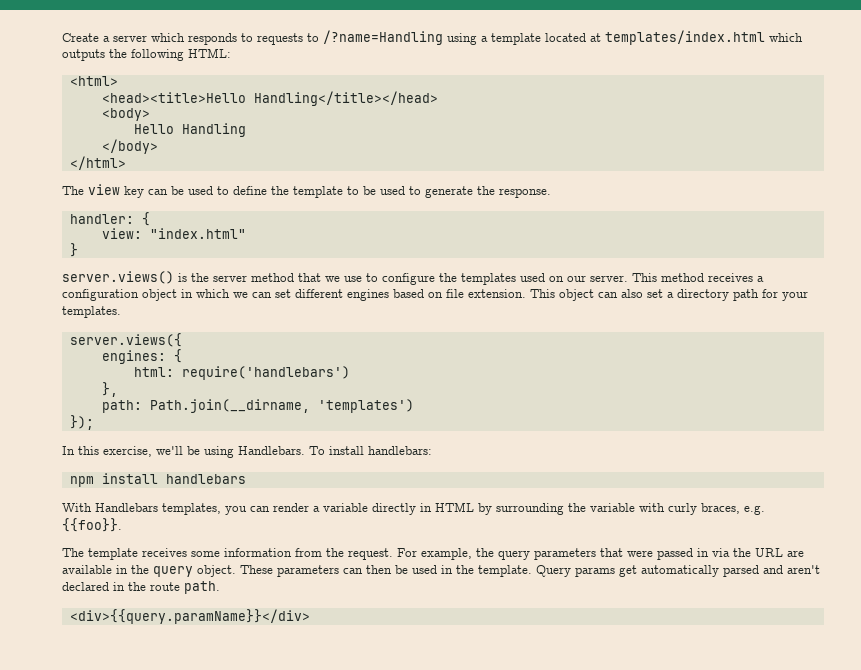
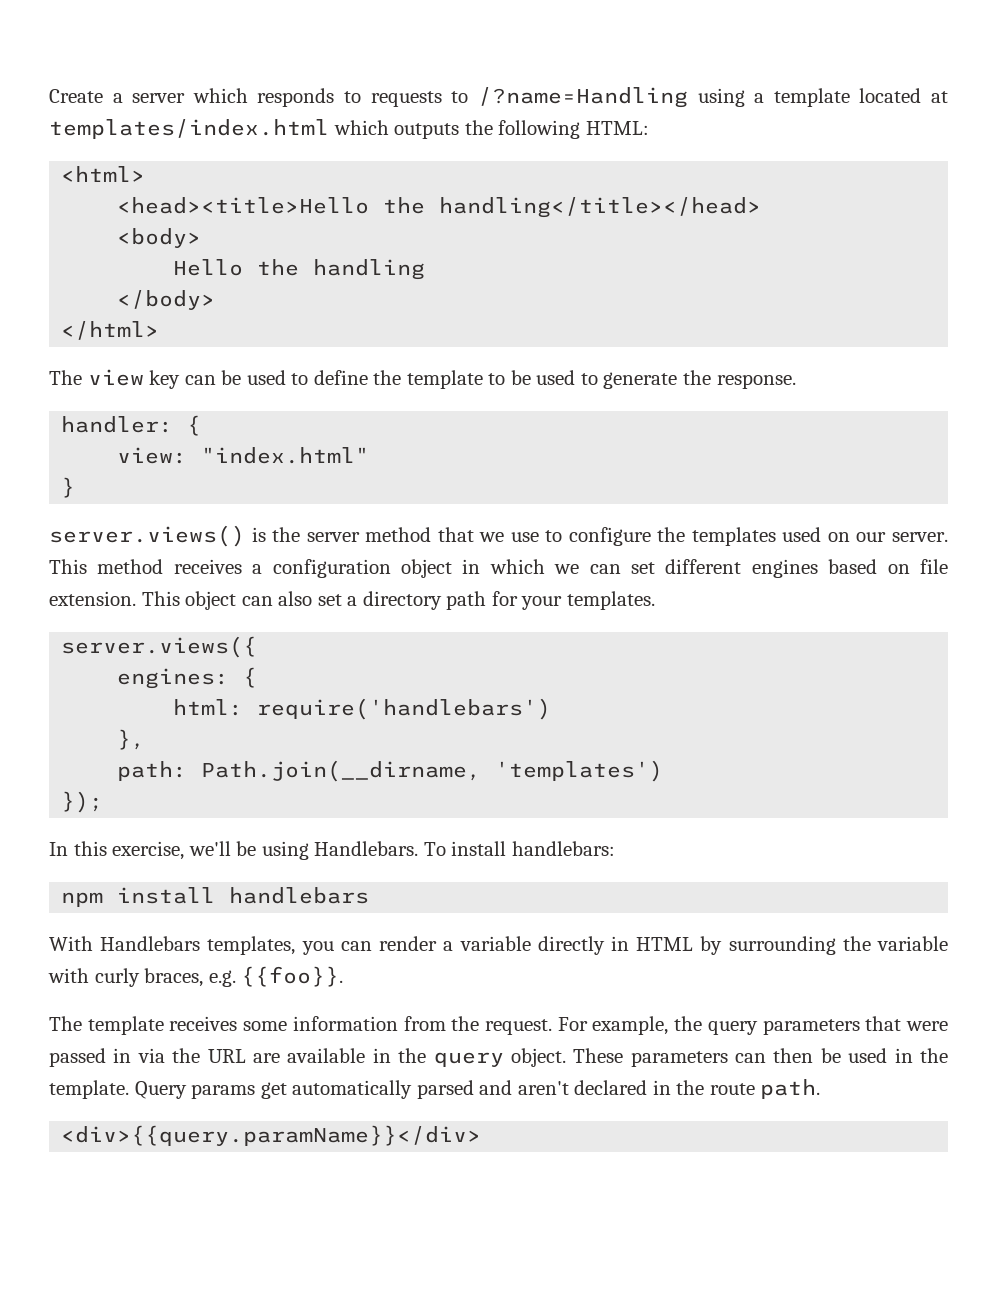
[253,91,438,106] Handling</title></head> -> [383,197,762,218] the handling</title></head>
[181,123,246,137] Handling -> [257,259,426,280] the handling

